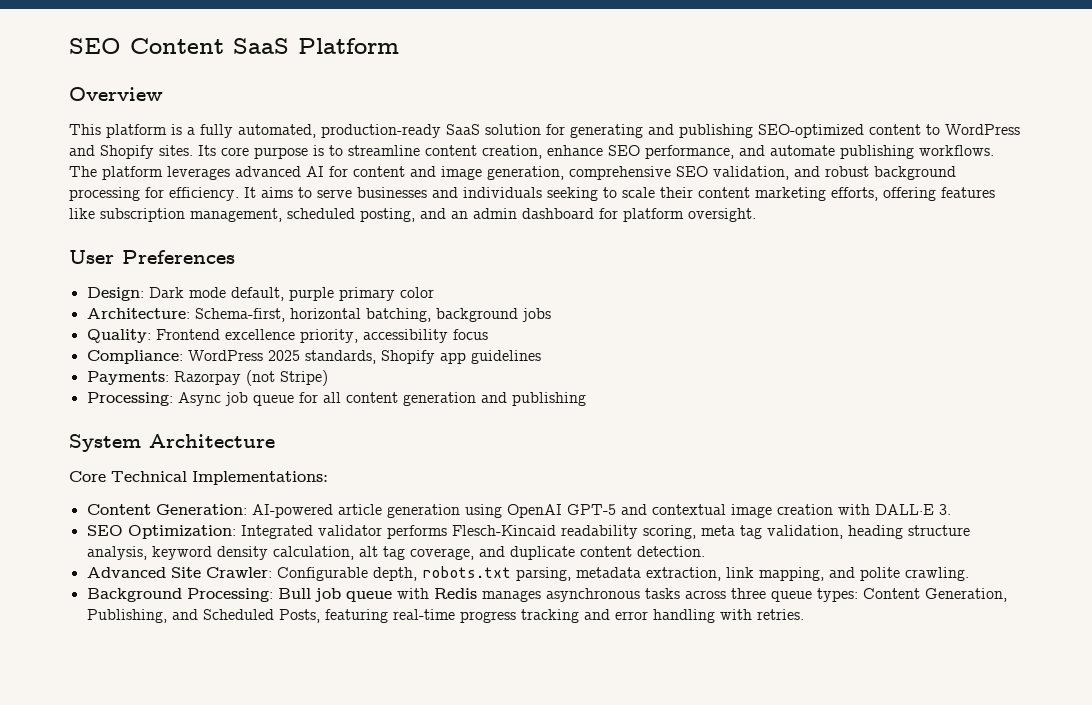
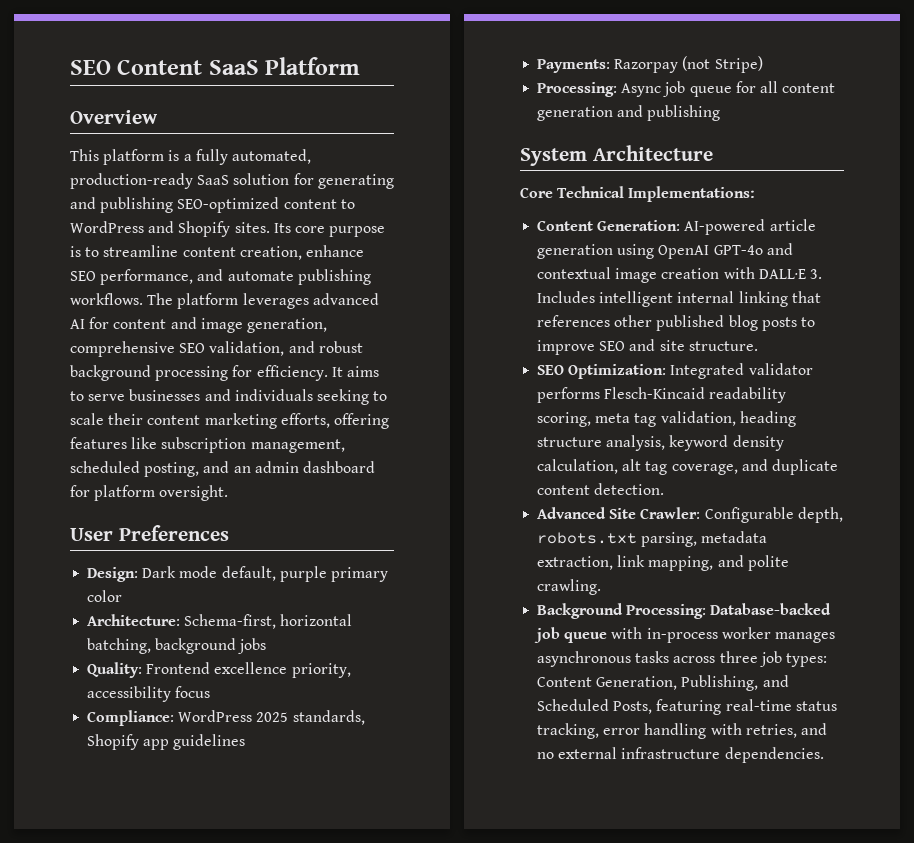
[566,504,616,515] GPT-5 -> [713,245,763,255] GPT-4o
(951, 509) none -> [537,291,821,307] [537,315,815,331] [537,339,758,355] Includes intelligent internal linking that references other published blog posts to improve SEO and site structure.
[277,588,311,599] Bull -> [710,603,832,615] Database-backed
[433,588,477,599] Redis -> [646,627,771,643] in-process worker
[770,591,812,602] queue -> [759,651,782,667] job
[459,609,804,623] progress tracking and error handling with retries. -> [795,701,837,711] [537,723,827,739] [537,747,824,763] status tracking, error handling with retries, and no external infrastructure dependencies.

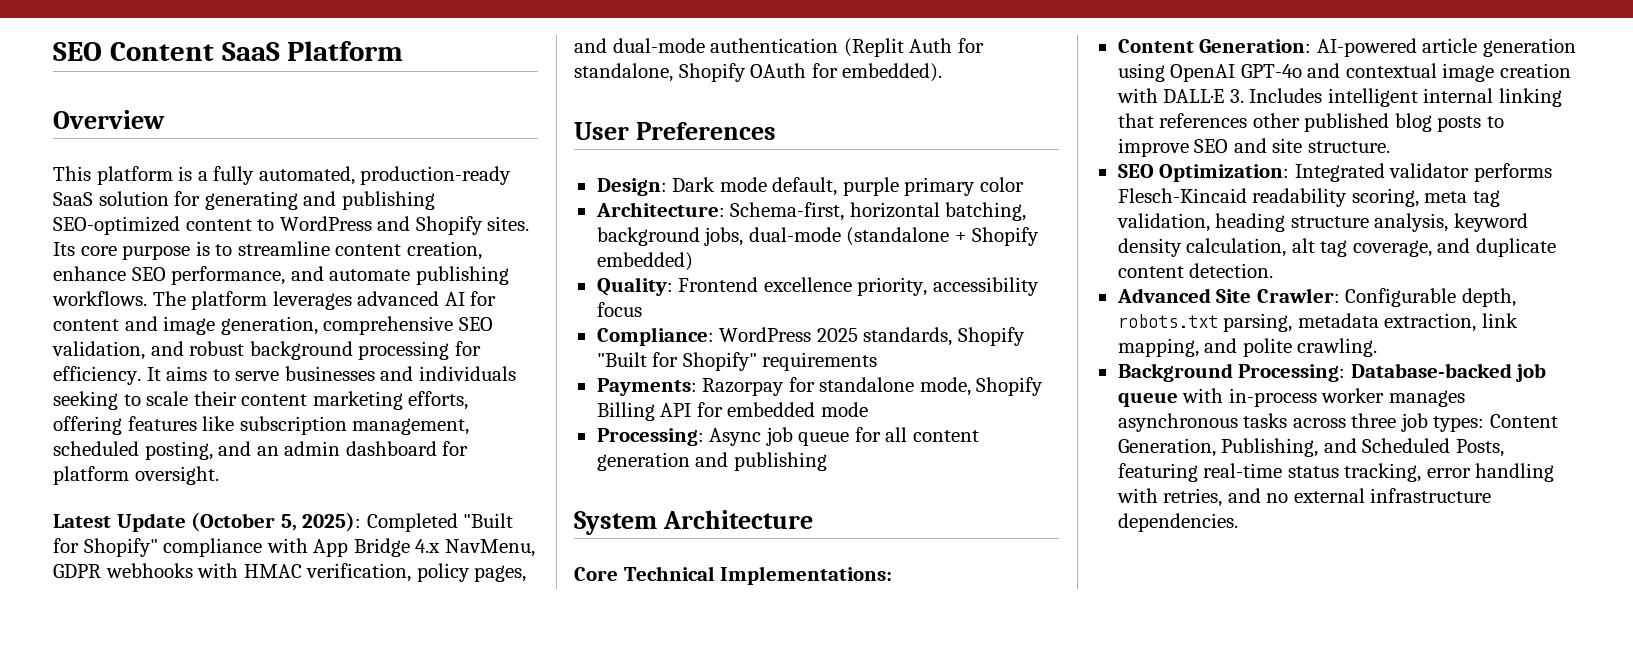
(229, 493) none -> [53,512,514,532] [53,538,535,557] [53,563,527,582] [574,38,984,57] [574,63,943,82] // Latest Update (October 5, 2025): Completed "Built for Shopify" compliance with App Bridge 4.x NavMenu, GDPR webhooks with HMAC verification, policy pages, and dual-mode authentication (Replit Auth for standalone, Shopify OAuth for embedded).
[238,638,267,654] jobs -> [704,227,1040,246] [596,252,693,271] jobs, dual-mode (standalone + Shopify embedded)
[143,734,246,750] [537,56,763,73] app guidelines // Payments: Razorpay (not Stripe) -> [596,352,878,371] [596,377,1044,396] [596,402,868,421] "Built for Shopify" requirements // Payments: Razorpay for standalone mode, Shopify Billing API for embedded mode

